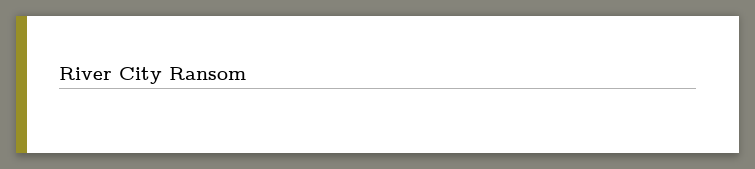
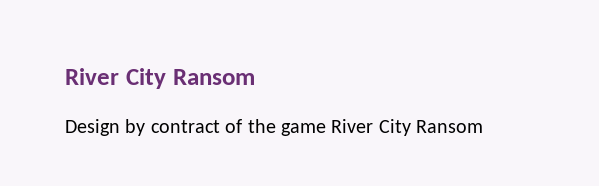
[59,67,246,84] River City Ransom -> [65,68,255,89] [65,119,484,136] River City Ransom // Design by contract of the game River City Ransom

